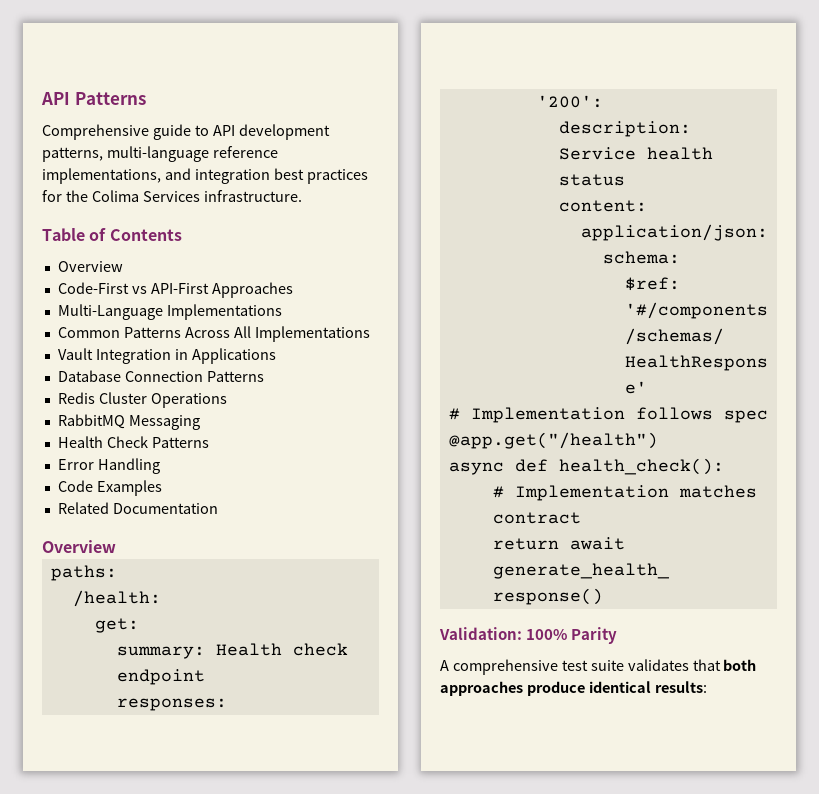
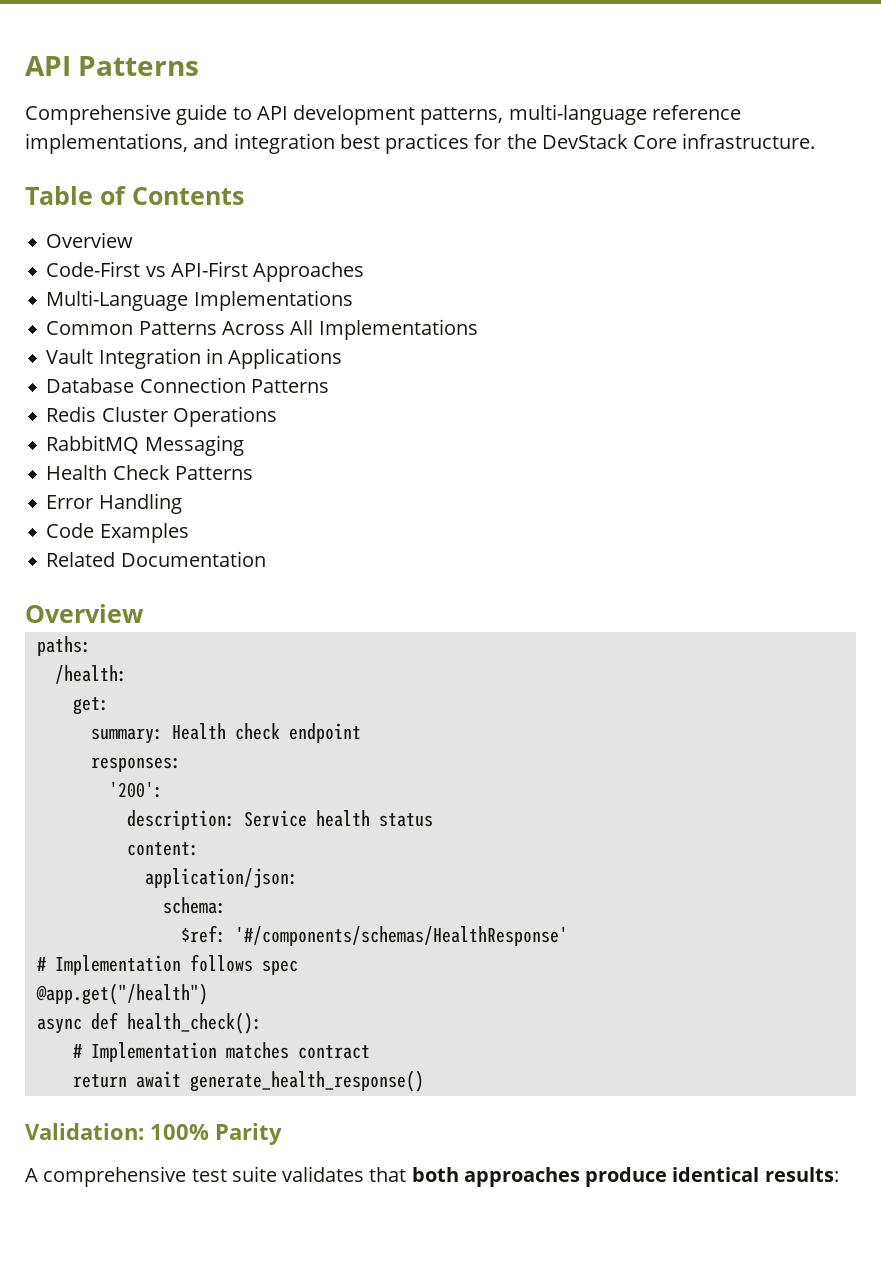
[91,190,200,202] Colima Services -> [541,134,678,149] DevStack Core

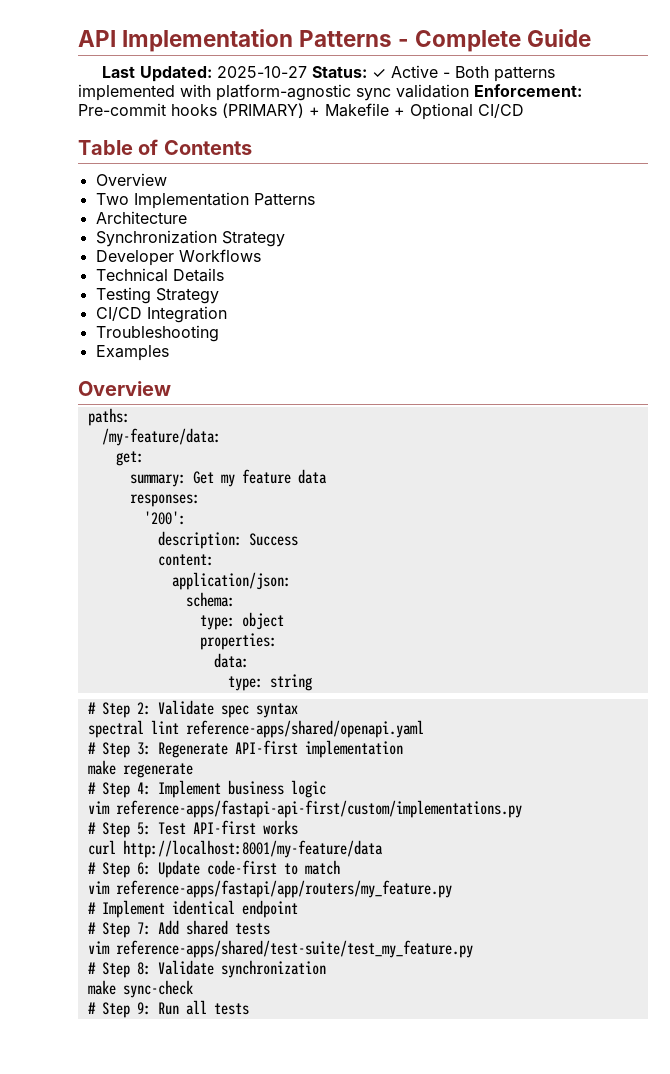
[25,56,200,76] [25,104,741,125] [25,133,816,154] [25,186,244,205] [46,232,134,248] [46,261,365,282] [46,290,353,311] [46,319,478,340] [46,348,343,369] [46,377,329,393] [46,406,277,427] [46,435,244,456] [46,465,253,480] [46,493,182,514] [46,523,95,538] API Patterns // Comprehensive guide to API development patterns, multi-language reference implementations, and integration best practices for the DevStack Core infrastructure. // Table of Contents // Overview // Code-First vs API-First Approaches // Multi-Language Implementations // Common Patterns Across All Implementations // Vault Integration in Applications // Database Connection Patterns // Redis Cluster Operations // RabbitMQ Messaging // Health Check Patterns // Error Handling // Code -> [78,29,592,52] [102,65,556,82] [78,84,582,101] [78,103,524,120] [78,139,252,155] [95,173,167,186] [95,192,315,209] [95,211,187,224] [95,230,285,247] [95,249,261,266] [95,268,224,282] [95,287,219,304] [95,306,227,323] [95,325,219,342] API Implementation Patterns - Complete Guide // Last Updated: 2025-10-27 Status: ✓ Active - Both patterns implemented with platform-agnostic sync validation Enforcement: Pre-commit hooks (PRIMARY) + Makefile + Optional CI/CD // Table of Contents // Overview // Two Implementation Patterns // Architecture // Synchronization Strategy // Developer Workflows // Technical Details // Testing Strategy // CI/CD Integration // Troubleshooting //
[46,551,266,567] // Related Documentation -> (169, 353) none
[54,665,127,684] /health: -> [101,428,221,446] /my-feature/data:
[171,723,361,743] Health check endpoint -> [192,469,327,487] Get my feature data
[243,810,433,827] Service health status -> [248,533,298,546] Success
[180,925,568,946] [36,954,298,975] [35,983,208,1005] [36,1012,262,1034] [72,1042,370,1062] [72,1070,424,1092] [25,1123,282,1145] [25,1166,839,1187] $ref: '#/components/schemas/HealthResponse' // # Implementation follows spec // @app.get("/health") // async def health_check(): // # Implementation matches contract // return await generate_health_response() // Validation: 100% Parity // A comprehensive test suite validates that both approaches produce identical results: -> [199,612,284,630] [199,633,277,650] [213,653,249,668] [227,674,312,691] [87,700,298,718] [87,720,424,738] [87,740,403,758] [87,760,193,778] [87,780,326,798] [87,800,522,818] [87,820,298,838] [87,840,383,858] [87,860,340,878] [87,880,452,898] [87,900,298,918] [87,920,270,938] [87,940,473,958] [87,960,326,978] [87,980,193,998] [87,1000,249,1018] type: object // properties: // data: // type: string // # Step 2: Validate spec syntax // spectral lint reference-apps/shared/openapi.yaml // # Step 3: Regenerate API-first implementation // make regenerate // # Step 4: Implement business logic // vim reference-apps/fastapi-api-first/custom/implementations.py // # Step 5: Test API-first works // curl http://localhost:8001/my-feature/data // # Step 6: Update code-first to match // vim reference-apps/fastapi/app/routers/my_feature.py // # Implement identical endpoint // # Step 7: Add shared tests // vim reference-apps/shared/test-suite/test_my_feature.py // # Step 8: Validate synchronization // make sync-check // # Step 9: Run all tests

